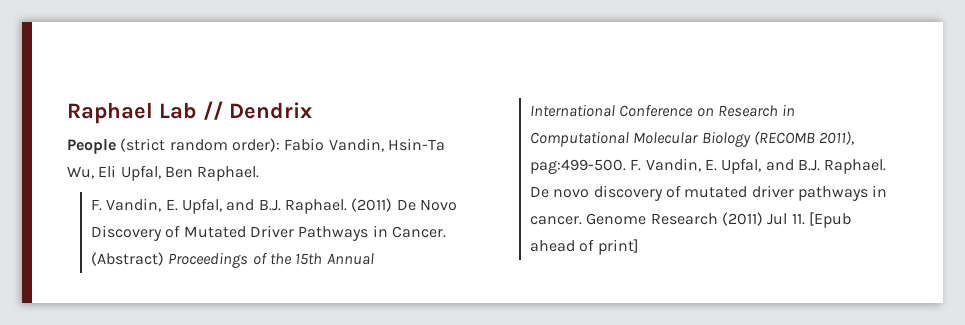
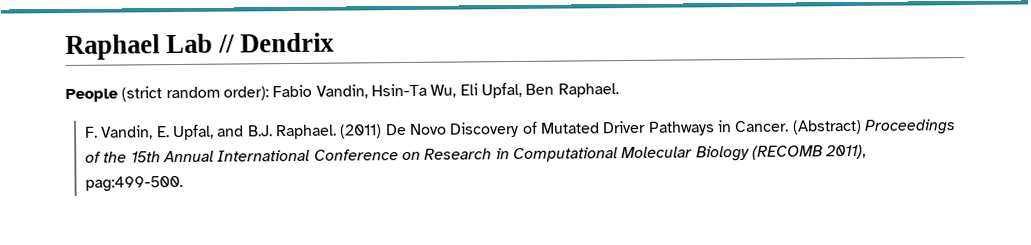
[630,158,887,174] [529,185,888,201] [529,212,851,228] [529,239,639,255] F. Vandin, E. Upfal, and B.J. Raphael. De novo discovery of mutated driver pathways in cancer. Genome Research (2011) Jul 11. [Epub ahead of print] -> (184, 183) none

